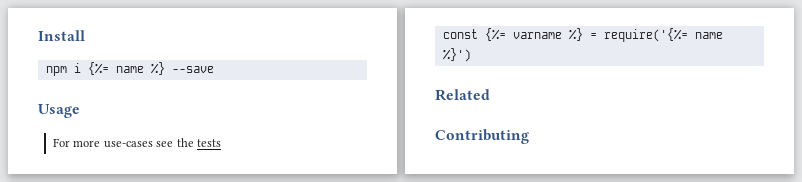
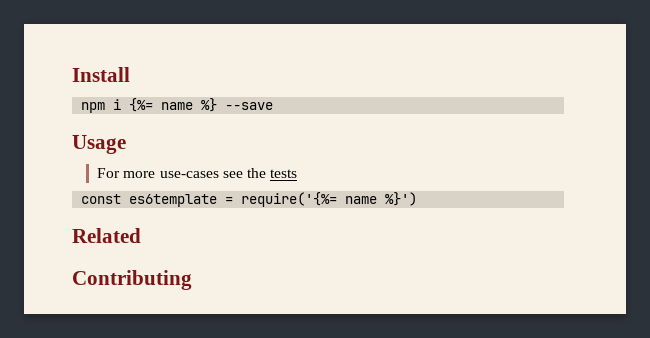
[484,28,583,41] {%= varname %} -> [129,194,218,207] es6template

